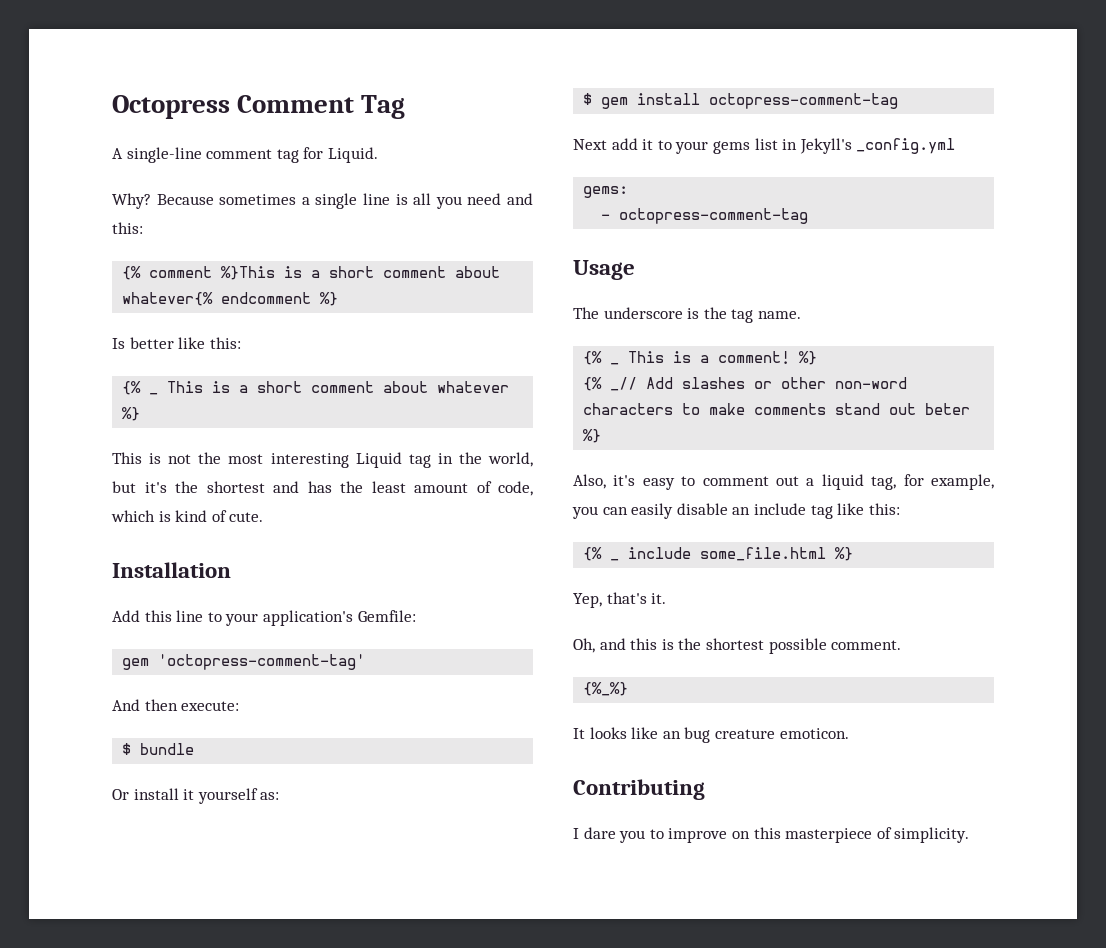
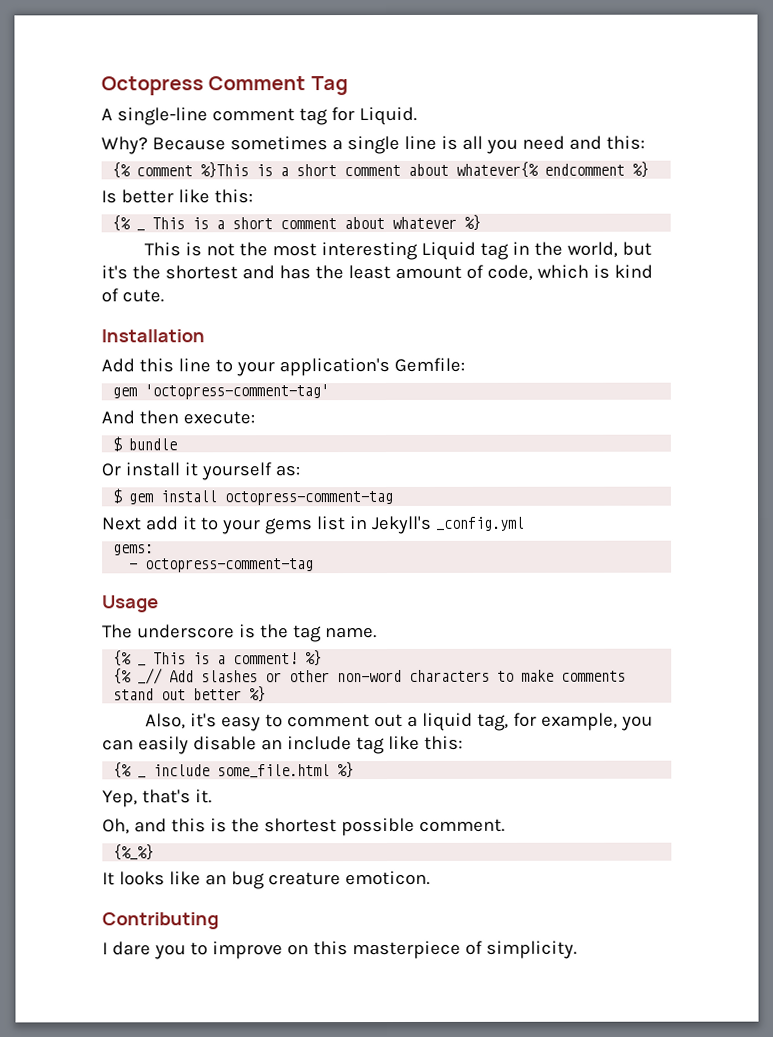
[925,403,971,415] beter -> [193,688,243,701] better

